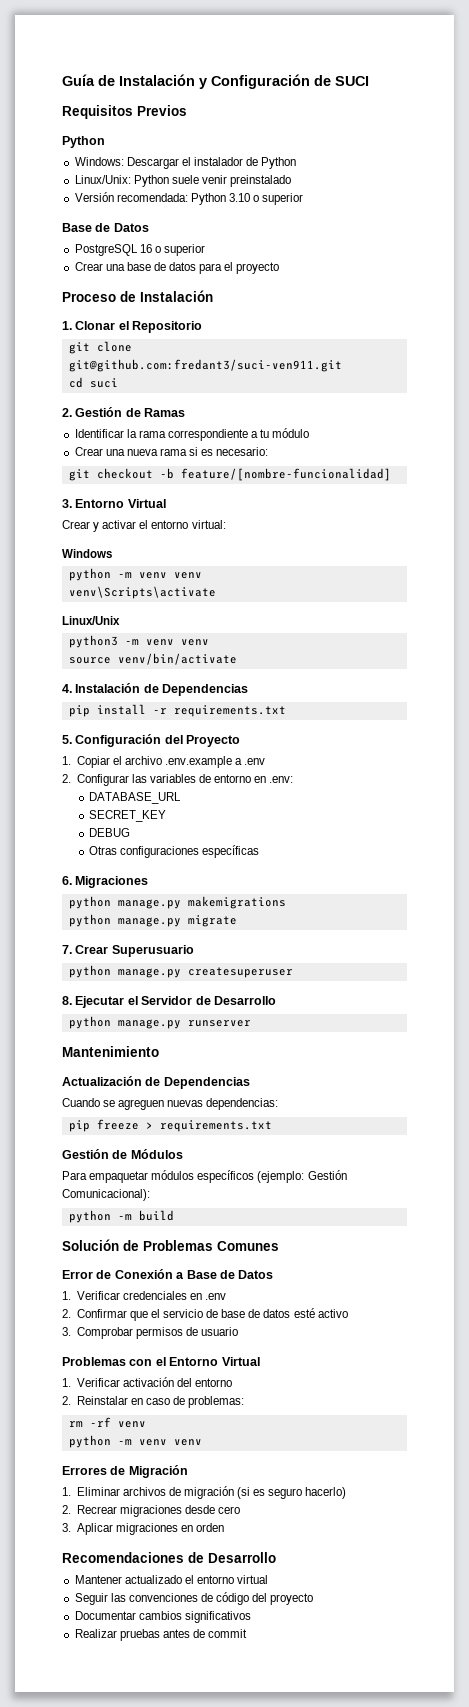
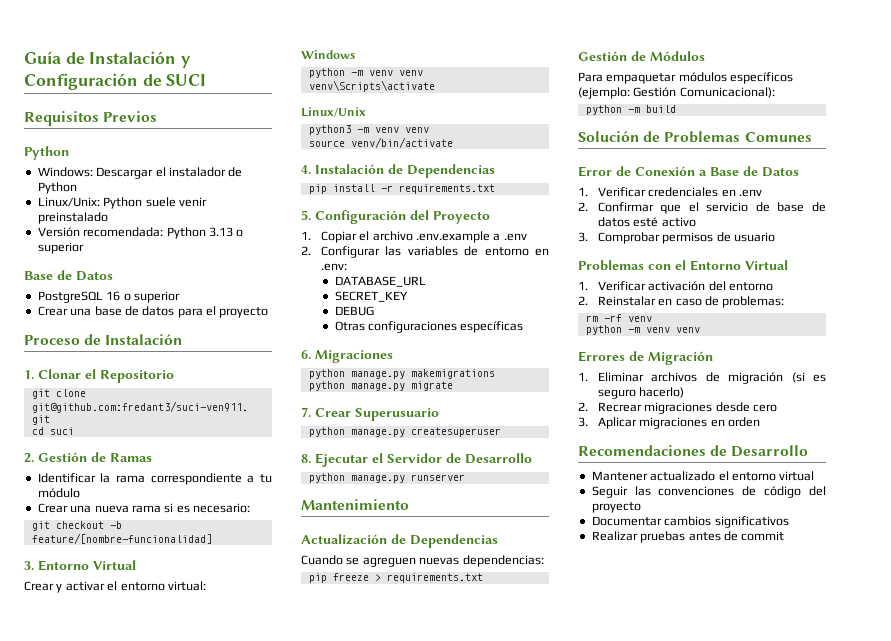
[228,193,250,202] 3.10 -> [208,227,233,237] 3.13

